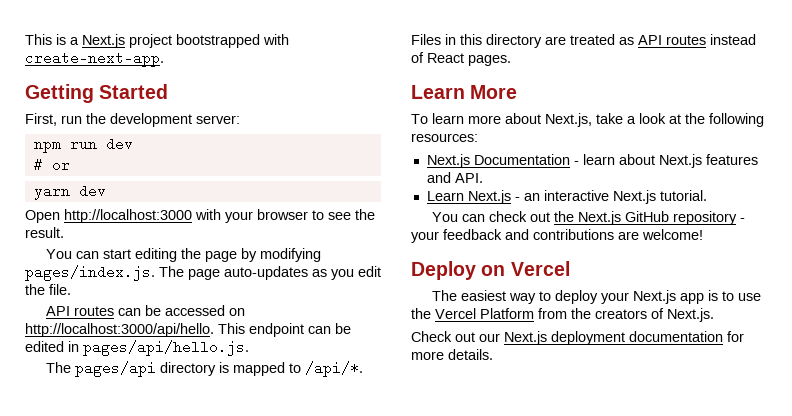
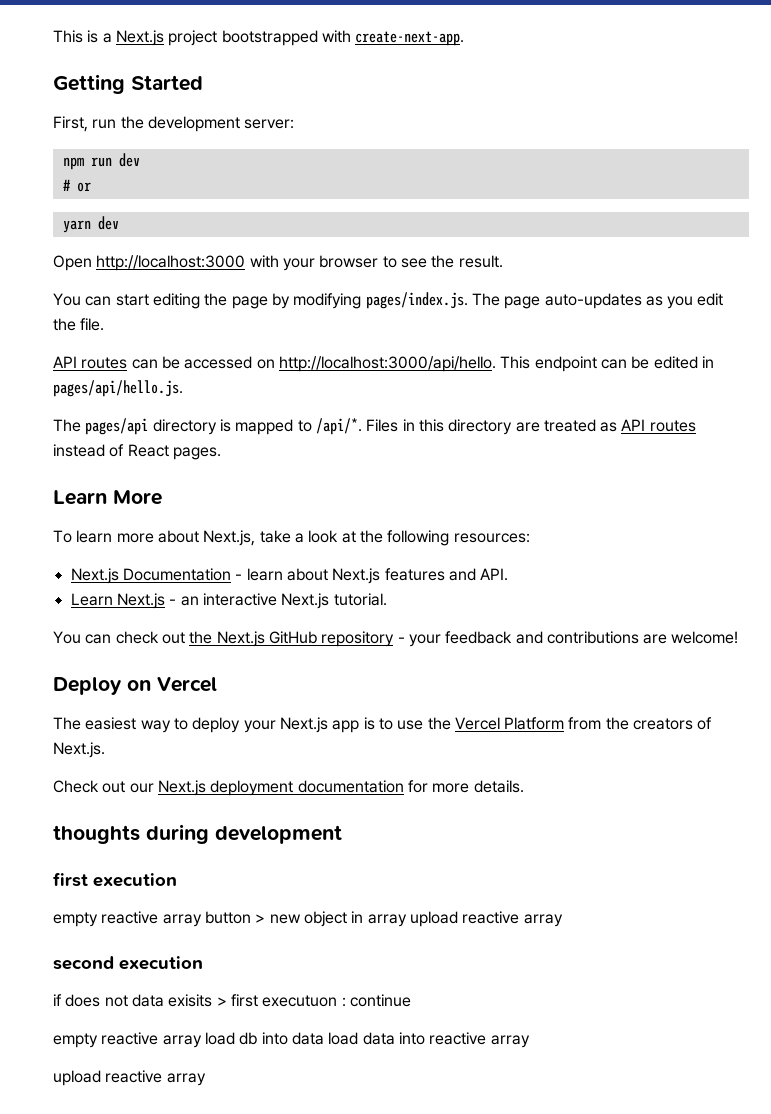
(493, 354) none -> [53,824,342,844] [53,872,177,887] [53,911,563,927] [53,956,203,970] [53,994,411,1007] [53,1032,530,1048] [53,1070,206,1086] // thoughts during development // first execution // empty reactive array button > new object in array upload reactive array // second execution // if does not data exisits > first executuon : continue // empty reactive array load db into data load data into reactive array // upload reactive array

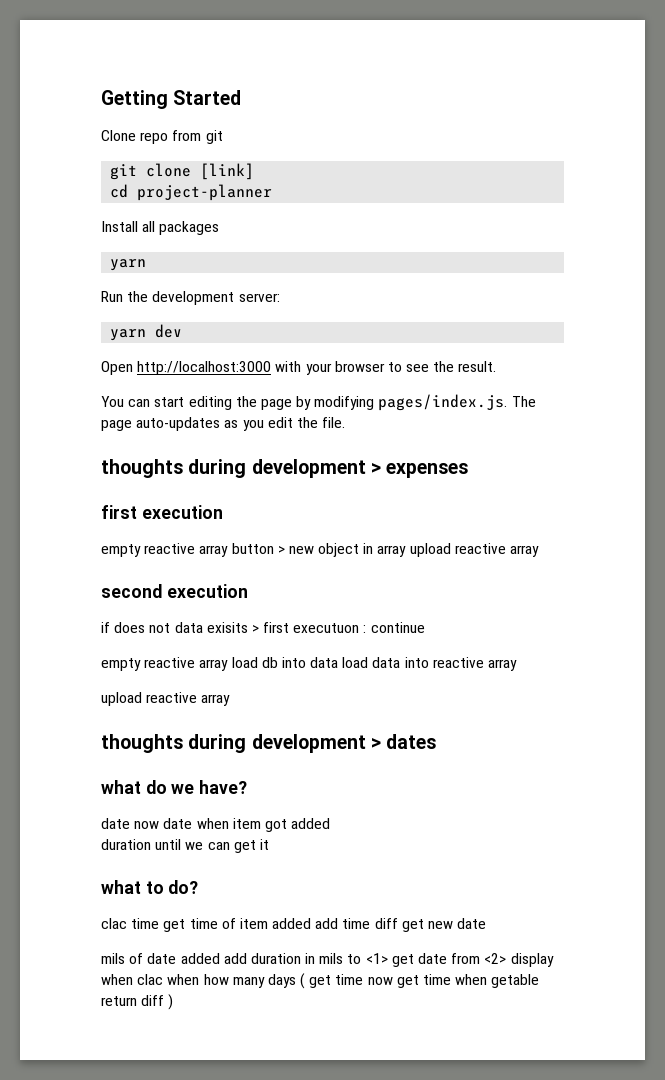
[53,30,465,46] [53,74,203,94] [53,116,295,132] [62,153,140,170] [62,179,91,192] This is a Next.js project bootstrapped with create-next-app. // Getting Started // First, run the development server: // npm run dev // # or -> [101,90,242,109] [101,130,223,144] [110,163,255,180] [110,184,273,201] [101,221,220,235] [110,259,147,271] [101,291,280,305] Getting Started // Clone repo from git // git clone [link] // cd project-planner // Install all packages // yarn // Run the development server:
[53,356,714,372] [53,380,183,397] [53,418,696,435] [53,444,221,460] [53,490,162,505] [53,530,530,546] [70,568,509,584] [70,593,387,609] [53,631,739,647] [53,677,217,695] [53,717,713,733] [53,742,105,758] [53,780,524,796] [53,824,342,844] // API routes can be accessed on http://localhost:3000/api/hello. This endpoint can be edited in pages/api/hello.js. // The pages/api directory is mapped to /api/*. Files in this directory are treated as API routes instead of React pages. // Learn More // To learn more about Next.js, take a look at the following resources: // Next.js Documentation - learn about Next.js features and API. // Learn Next.js - an interactive Next.js tutorial. // You can check out the Next.js GitHub repository - your feedback and contributions are welcome! // Deploy on Vercel // The easiest way to deploy your Next.js app is to use the Vercel Platform from the creators of Next.js. // Check out our Next.js deployment documentation for more details. // thoughts during development -> [101,459,469,478] // thoughts during development > expenses
(206, 1079) none -> [101,734,437,753] [101,780,248,794] [101,818,331,832] [101,839,269,853] [101,880,199,894] [101,918,487,932] [101,953,554,967] [101,973,540,989] [101,994,174,1010] // thoughts during development > dates // what do we have? // date now date when item got added // duration until we can get it // what to do? // clac time get time of item added add time diff get new date // mils of date added add duration in mils to <1> get date from <2> display when clac when how many days ( get time now get time when getable return diff )

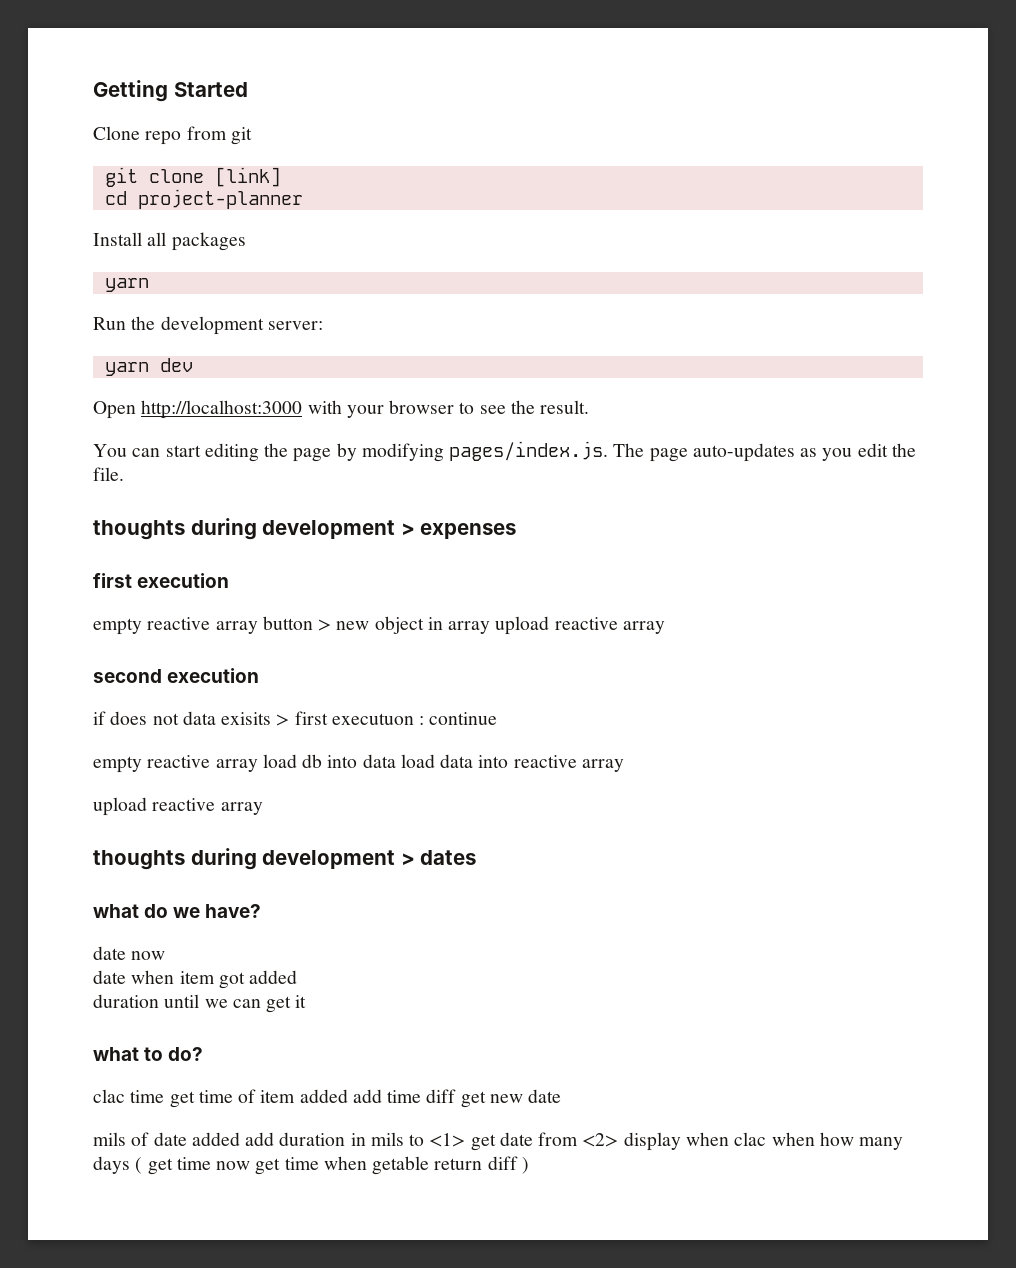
(160, 825) none -> (166, 955) //

